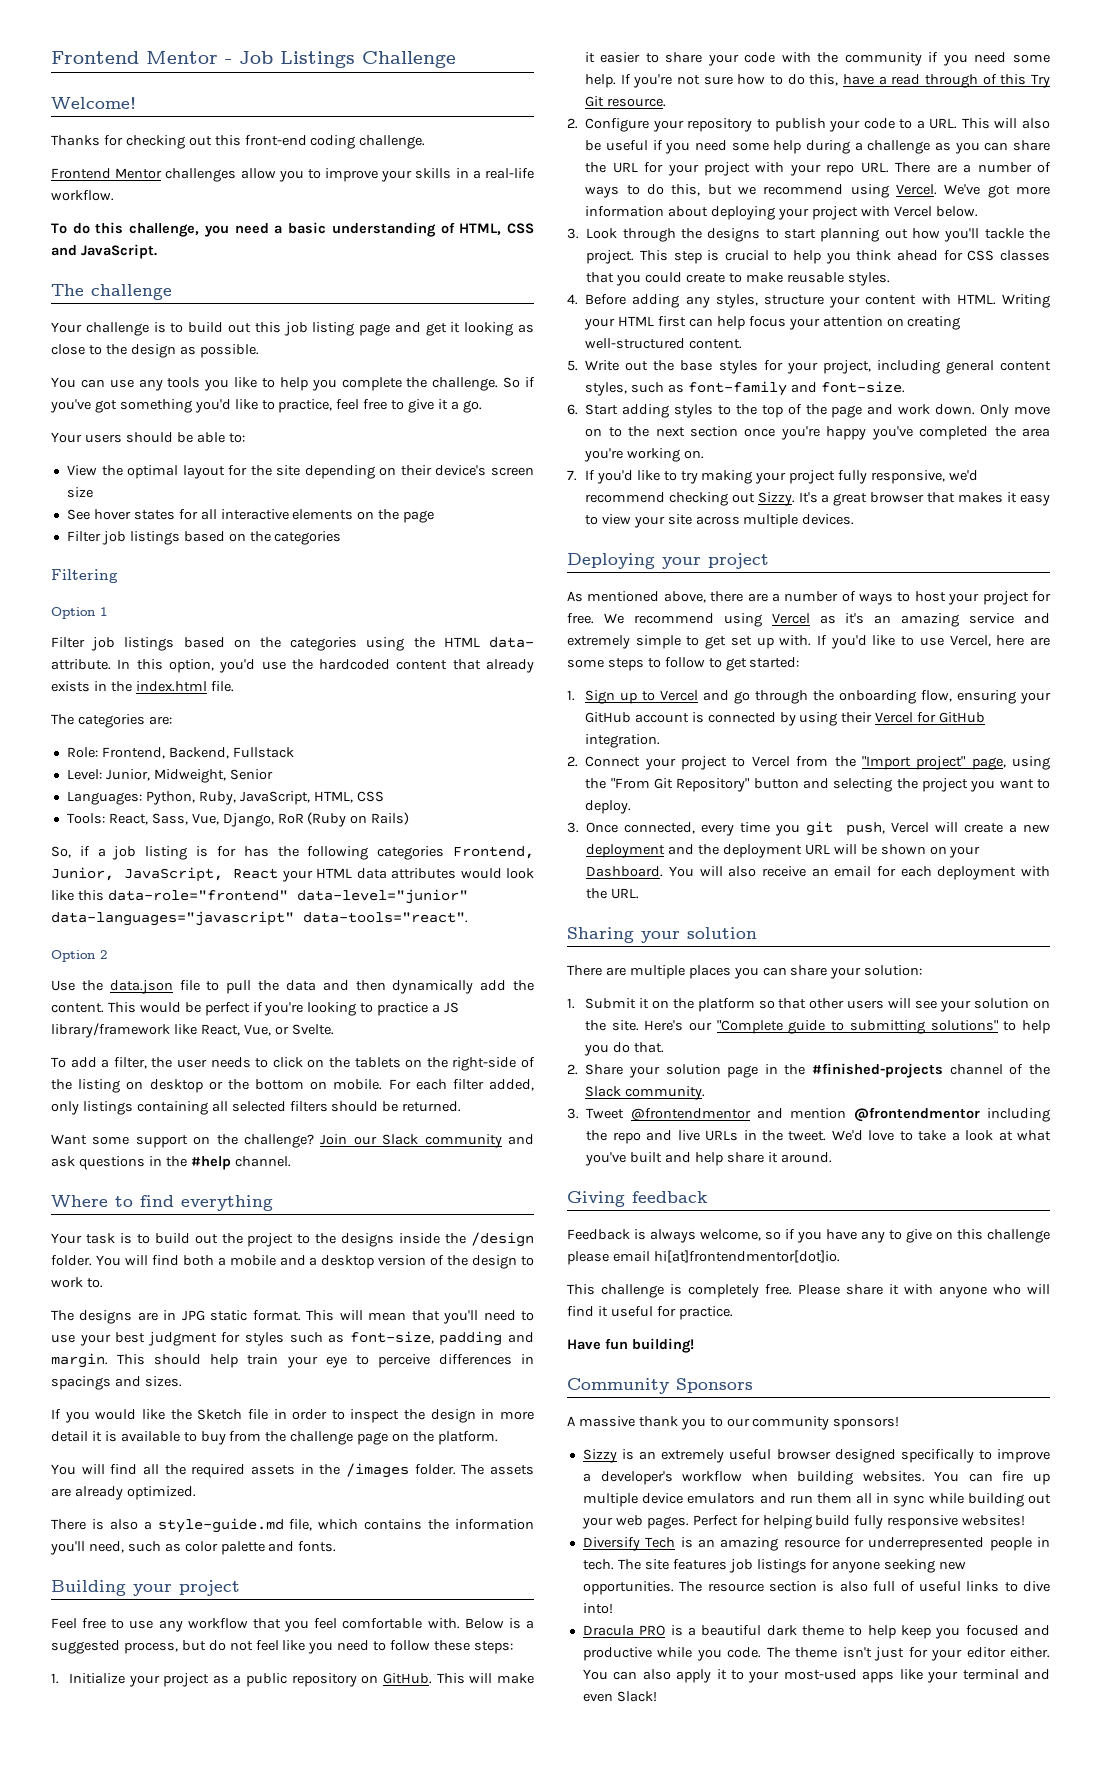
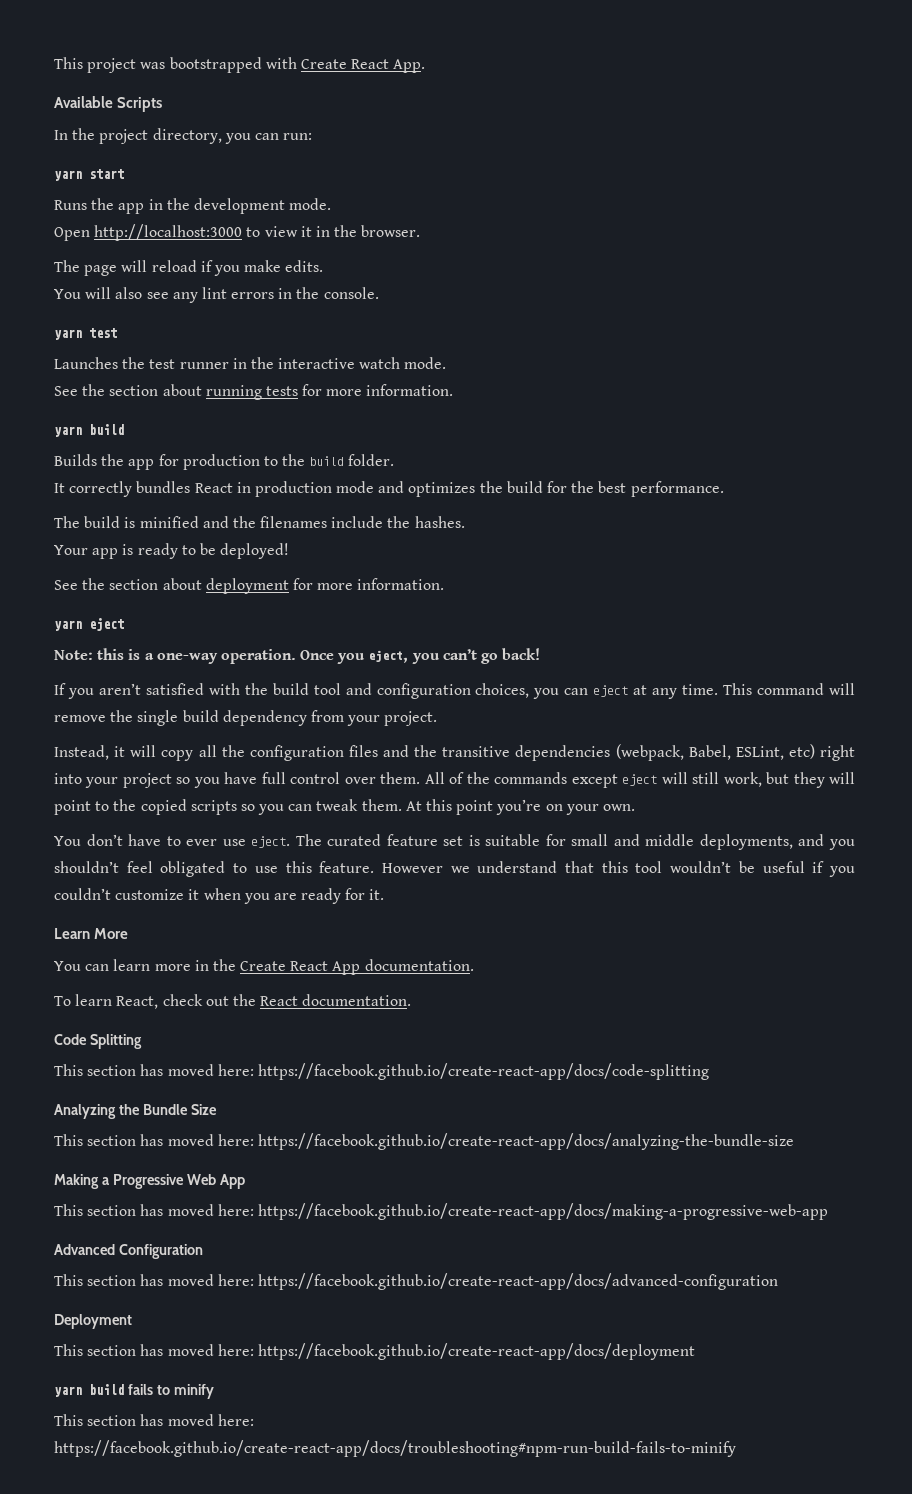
[51,51,456,68] [51,97,136,109] [51,135,426,149] [51,168,534,182] [51,190,114,201] [51,222,534,237] [51,244,157,259] [51,284,172,300] [51,322,534,336] [51,344,259,358] [51,377,535,391] [50,399,482,413] [51,432,245,443] [66,465,535,479] [66,487,93,498] [66,509,435,523] [66,531,342,545] [51,569,118,583] [51,607,107,619] [51,637,534,651] [51,659,534,673] [51,681,234,692] [51,714,172,728] [66,747,294,759] [66,769,273,783] [66,791,384,805] [66,812,410,827] [51,846,534,860] [51,867,534,882] [51,889,468,904] [51,911,468,926] [51,950,107,962] [51,980,534,994] [51,1002,460,1016] [51,1023,334,1038] [51,1057,536,1071] [51,1079,534,1093] [51,1101,462,1115] [51,1134,534,1148] [51,1156,291,1170] [51,1195,273,1211] [51,1232,534,1247] [51,1255,534,1269] [51,1277,103,1288] [51,1310,534,1324] [51,1331,534,1346] [51,1353,535,1368] [51,1376,182,1390] [51,1409,535,1423] [51,1431,498,1445] [51,1463,534,1478] [51,1486,196,1500] [51,1518,535,1533] [50,1541,337,1555] [51,1580,240,1596] [51,1618,534,1632] [51,1640,513,1654] [51,1673,534,1687] [584,52,1050,66] [584,74,1050,88] [584,96,666,107] [567,118,1050,132] [585,140,1050,154] [585,162,1051,176] [585,184,1050,198] [585,206,978,220] [567,228,1050,242] [586,250,1050,264] [586,272,890,286] [567,294,1050,308] [584,316,961,330] [585,338,743,349] [567,360,1051,374] [585,381,905,396] [567,404,1050,418] [585,426,1050,440] [584,448,705,462] [567,470,979,484] [584,492,1050,506] [584,514,855,528] [567,553,769,569] [567,591,1051,605] [567,613,1050,627] [567,635,1050,649] [567,657,800,671] [567,690,1051,704] [584,712,986,726] [584,734,660,748] [567,756,1050,770] [585,778,1050,792] [585,800,632,814] [567,821,1050,836] [586,844,981,858] [586,866,1050,880] [586,888,640,899] [567,927,757,943] [567,965,923,979] [567,998,1050,1012] [584,1020,1050,1034] [583,1042,664,1056] [567,1063,1050,1078] [585,1086,706,1100] [567,1107,1050,1122] [586,1130,1051,1144] [585,1152,832,1166] [567,1191,708,1207] [567,1229,1050,1243] [567,1250,840,1265] [567,1284,1050,1298] [567,1306,733,1320] [567,1338,694,1353] [567,1378,753,1394] [567,1416,900,1430] [582,1449,1050,1463] [582,1471,1050,1485] [582,1493,1051,1507] [581,1515,1026,1529] [582,1537,1050,1551] [582,1559,967,1573] [582,1581,1050,1595] [582,1603,613,1614] [582,1625,1050,1639] [582,1647,1050,1661] [582,1669,1050,1683] [582,1691,657,1702] Frontend Mentor - Job Listings Challenge // Welcome! // Thanks for checking out this front-end coding challenge. // Frontend Mentor challenges allow you to improve your skills in a real-life workflow. // To do this challenge, you need a basic understanding of HTML, CSS and JavaScript. // The challenge // Your challenge is to build out this job listing page and get it looking as close to the design as possible. // You can use any tools you like to help you complete the challenge. So if you've got something you'd like to practice, feel free to give it a go. // Your users should be able to: // View the optimal layout for the site depending on their device's screen size // See hover states for all interactive elements on the page // Filter job listings based on the categories // Filtering // Option 1 // Filter job listings based on the categories using the HTML data- attribute. In this option, you'd use the hardcoded content that already exists in the index.html file. // The categories are: // Role: Frontend, Backend, Fullstack // Level: Junior, Midweight, Senior // Languages: Python, Ruby, JavaScript, HTML, CSS // Tools: React, Sass, Vue, Django, RoR (Ruby on Rails) // So, if a job listing is for has the following categories Frontend, Junior, JavaScript, React your HTML data attributes would look like this data-role="frontend" data-level="junior" data-languages="javascript" data-tools="react". // Option 2 // Use the data.json file to pull the data and then dynamically add the content. This would be perfect if you're looking to practice a JS library/framework like React, Vue, or Svelte. // To add a filter, the user needs to click on the tablets on the right-side of the listing on desktop or the bottom on mobile. For each filter added, only listings containing all selected filters should be returned. // Want some support on the challenge? Join our Slack community and ask questions in the #help channel. // Where to find everything // Your task is to build out the project to the designs inside the /design folder. You will find both a mobile and a desktop version of the design to work to. // The designs are in JPG static format. This will mean that you'll need to use your best judgment for styles such as font-size, padding and margin. This should help train your eye to perceive differences in spacings and sizes. // If you would like the Sketch file in order to inspect the design in more detail it is available to buy from the challenge page on the platform. // You will find all the required assets in the /images folder. The assets are already optimized. // There is also a style-guide.md file, which contains the information you'll need, such as color palette and fonts. // Building your project // Feel free to use any workflow that you feel comfortable with. Below is a suggested process, but do not feel like you need to follow these steps: // 1. Initialize your project as a public repository on GitHub. This will make it easier to share your code with the community if you need some help. If you're not sure how to do this, have a read through of this Try Git resource. // 2. Configure your repository to publish your code to a URL. This will also be useful if you need some help during a challenge as you can share the URL for your project with your repo URL. There are a number of ways to do this, but we recommend using Vercel. We've got more information about deploying your project with Vercel below. // 3. Look through the designs to start planning out how you'll tackle the project. This step is crucial to help you think ahead for CSS classes that you could create to make reusable styles. // 4. Before adding any styles, structure your content with HTML. Writing your HTML first can help focus your attention on creating well-structured content. // 5. Write out the base styles for your project, including general content styles, such as font-family and font-size. // 6. Start adding styles to the top of the page and work down. Only move on to the next section once you're happy you've completed the area you're working on. // 7. If you'd like to try making your project fully responsive, we'd recommend checking out Sizzy. It's a great browser that makes it easy to view your site across multiple devices. // Deploying your project // As mentioned above, there are a number of ways to host your project for free. We recommend using Vercel as it's an amazing service and extremely simple to get set up with. If you'd like to use Vercel, here are some steps to follow to get started: // 1. Sign up to Vercel and go through the onboarding flow, ensuring your GitHub account is connected by using their Vercel for GitHub integration. // 2. Connect your project to Vercel from the "Import project" page, using the "From Git Repository" button and selecting the project you want to deploy. // 3. Once connected, every time you git push, Vercel will create a new deployment and the deployment URL will be shown on your Dashboard. You will also receive an email for each deployment with the URL. // Sharing your solution // There are multiple places you can share your solution: // 1. Submit it on the platform so that other users will see your solution on the site. Here's our "Complete guide to submitting solutions" to help you do that. // 2. Share your solution page in the #finished-projects channel of the Slack community. // 3. Tweet @frontendmentor and mention @frontendmentor including the repo and live URLs in the tweet. We'd love to take a look at what you've built and help share it around. // Giving feedback // Feedback is always welcome, so if you have any to give on this challenge please email hi[at]frontendmentor[dot]io. // This challenge is completely free. Please share it with anyone who will find it useful for practice. // Have fun building! // Community Sponsors // A massive thank you to our community sponsors! // Sizzy is an extremely useful browser designed specifically to improve a developer's workflow when building websites. You can fire up multiple device emulators and run them all in sync while building out your web pages. Perfect for helping build fully responsive websites! // Diversify Tech is an amazing resource for underrepresented people in tech. The site features job listings for anyone seeking new opportunities. The resource section is also full of useful links to dive into! // Dracula PRO is a beautiful dark theme to help keep you focused and productive while you code. The theme isn't just for your editor either. You can also apply it to your most-used apps like your terminal and even Slack! -> [54,57,426,73] [54,96,163,112] [54,128,313,144] [54,169,124,181] [54,198,332,214] [54,224,421,241] [54,260,324,276] [54,287,379,303] [54,328,117,340] [54,357,447,369] [54,384,454,400] [54,424,124,437] [54,454,395,470] [54,481,724,497] [54,516,465,528] [54,543,290,559] [54,578,445,594] [54,618,124,631] [54,648,541,664] [54,683,855,699] [54,710,438,726] [54,744,855,761] [54,772,856,788] [54,799,635,815] [54,834,855,850] [54,861,856,877] [54,888,385,904] [54,928,129,939] [54,959,474,975] [54,994,412,1009] [54,1034,142,1049] [54,1063,709,1080] [54,1104,217,1119] [54,1133,794,1150] [54,1174,245,1189] [54,1203,828,1220] [54,1244,203,1259] [54,1273,778,1290] [54,1314,132,1329] [54,1343,695,1360] [54,1384,214,1399] [54,1414,254,1426] [54,1440,736,1457] This project was bootstrapped with Create React App. // Available Scripts // In the project directory, you can run: // yarn start // Runs the app in the development mode. // Open http://localhost:3000 to view it in the browser. // The page will reload if you make edits. // You will also see any lint errors in the console. // yarn test // Launches the test runner in the interactive watch mode. // See the section about running tests for more information. // yarn build // Builds the app for production to the build folder. // It correctly bundles React in production mode and optimizes the build for the best performance. // The build is minified and the filenames include the hashes. // Your app is ready to be deployed! // See the section about deployment for more information. // yarn eject // Note: this is a one-way operation. Once you eject, you can’t go back! // If you aren’t satisfied with the build tool and configuration choices, you can eject at any time. This command will remove the single build dependency from your project. // Instead, it will copy all the configuration files and the transitive dependencies (webpack, Babel, ESLint, etc) right into your project so you have full control over them. All of the commands except eject will still work, but they will point to the copied scripts so you can tweak them. At this point you’re on your own. // You don’t have to ever use eject. The curated feature set is suitable for small and middle deployments, and you shouldn’t feel obligated to use this feature. However we understand that this tool wouldn’t be useful if you couldn’t customize it when you are ready for it. // Learn More // You can learn more in the Create React App documentation. // To learn React, check out the React documentation. // Code Splitting // This section has moved here: https://facebook.github.io/create-react-app/docs/code-splitting // Analyzing the Bundle Size // This section has moved here: https://facebook.github.io/create-react-app/docs/analyzing-the-bundle-size // Making a Progressive Web App // This section has moved here: https://facebook.github.io/create-react-app/docs/making-a-progressive-web-app // Advanced Configuration // This section has moved here: https://facebook.github.io/create-react-app/docs/advanced-configuration // Deployment // This section has moved here: https://facebook.github.io/create-react-app/docs/deployment // yarn build fails to minify // This section has moved here: https://facebook.github.io/create-react-app/docs/troubleshooting#npm-run-build-fails-to-minify

